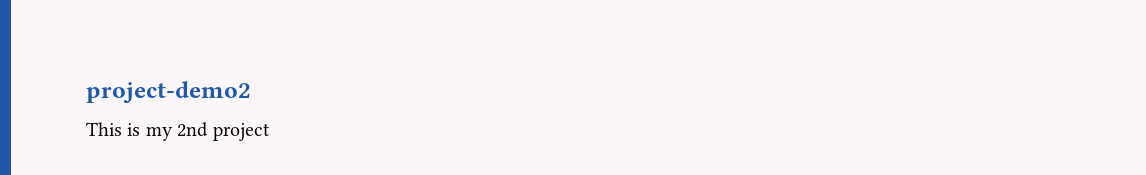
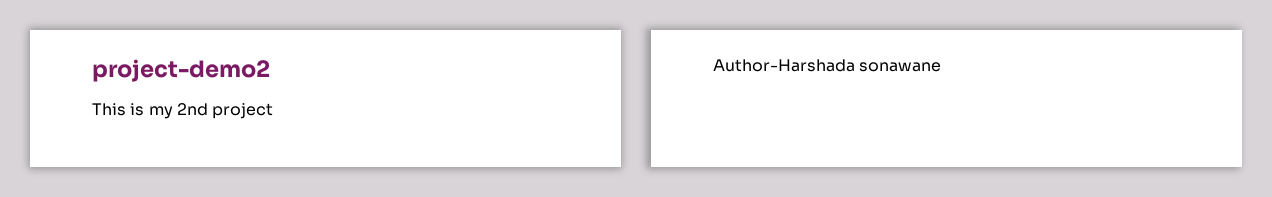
(270, 132) none -> [713,59,942,72] // Author-Harshada sonawane

